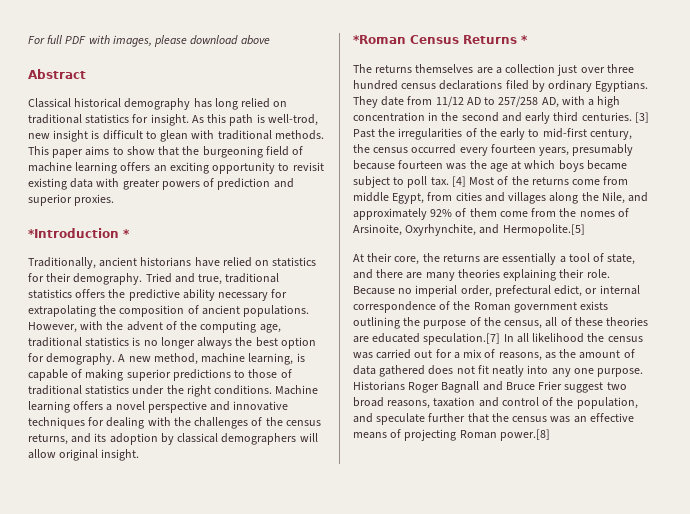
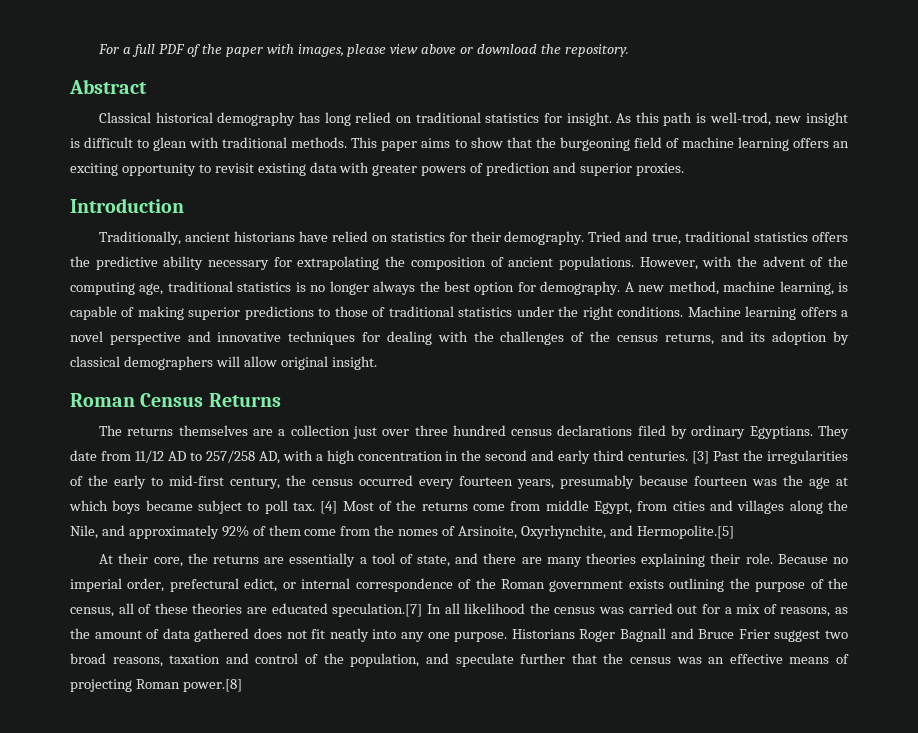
(45, 40) none -> [123,47,132,54] a
[88,35,270,47] with images, please download above -> [186,44,629,57] of the paper with images, please view above or download the repository.
[28,228,130,238] *Introduction * -> [70,198,184,213] Introduction
[353,35,406,44] *Roman -> [70,393,135,407] Roman
[521,35,528,44] * -> (281, 400) none

